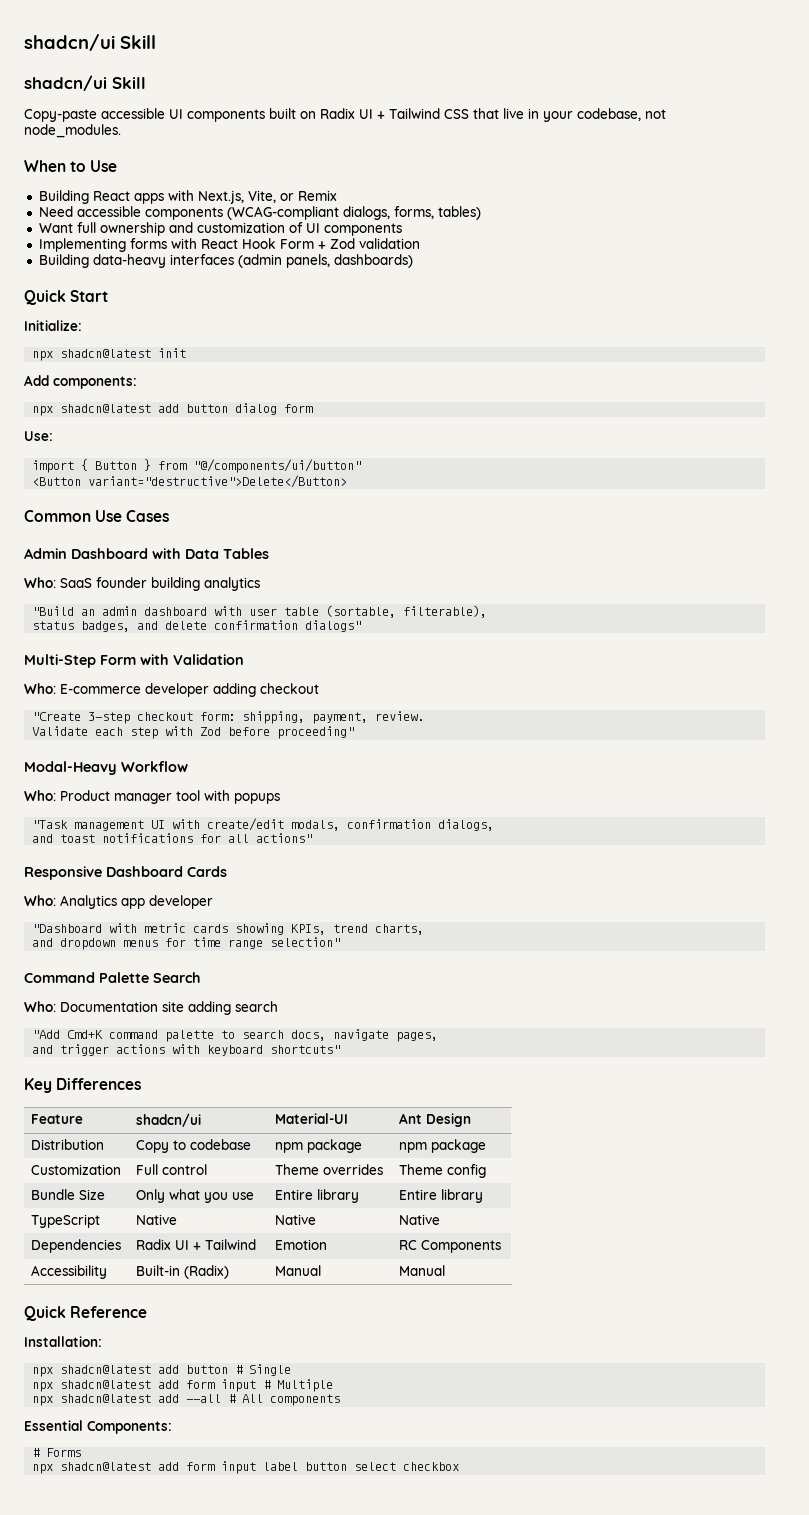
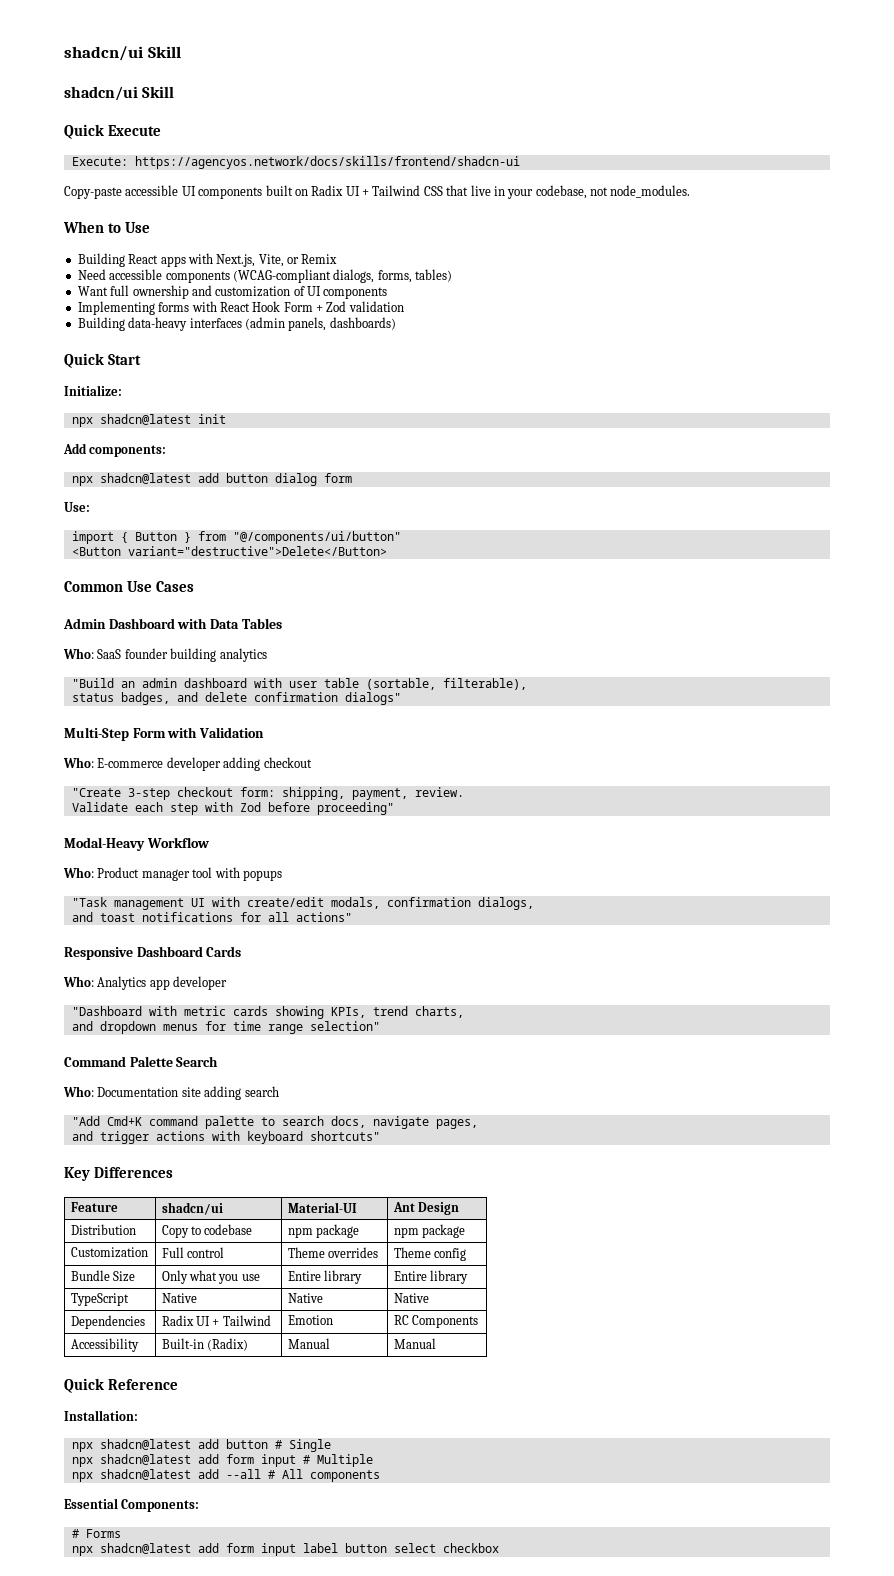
(146, 83) none -> [64,124,161,139] [71,156,520,169] // Quick Execute // Execute: https://agencyos.network/docs/skills/frontend/shadcn-ui

